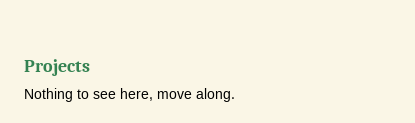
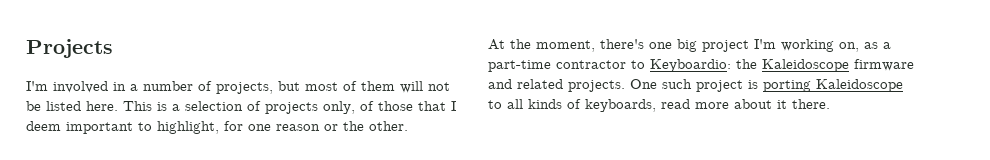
[24,88,235,102] Nothing to see here, move along. -> [26,81,450,94] [26,101,456,114] [26,121,408,134] [488,39,891,52] [488,59,914,72] [488,79,903,92] [488,99,830,112] I'm involved in a number of projects, but most of them will not be listed here. This is a selection of projects only, of those that I deem important to highlight, for one reason or the other. // At the moment, there's one big project I'm working on, as a part-time contractor to Keyboardio: the Kaleidoscope firmware and related projects. One such project is porting Kaleidoscope to all kinds of keyboards, read more about it there.

